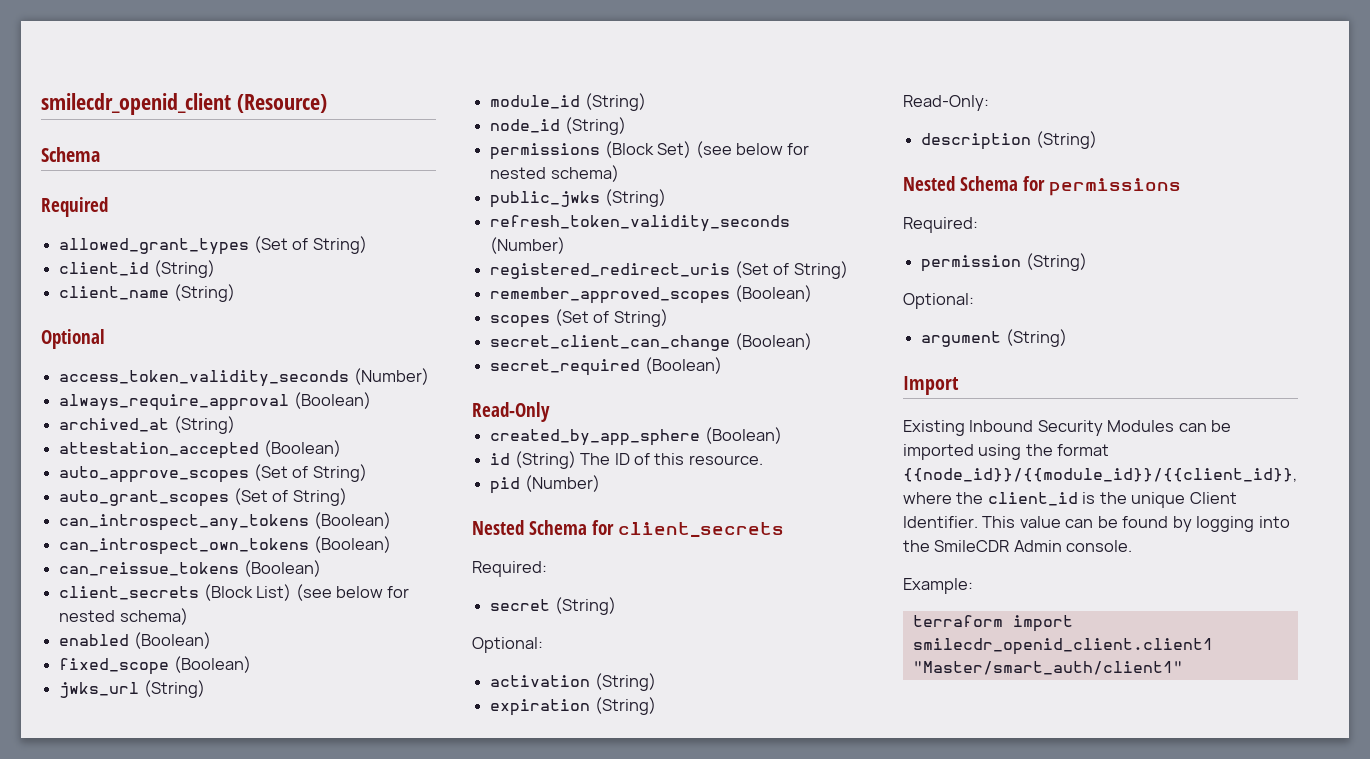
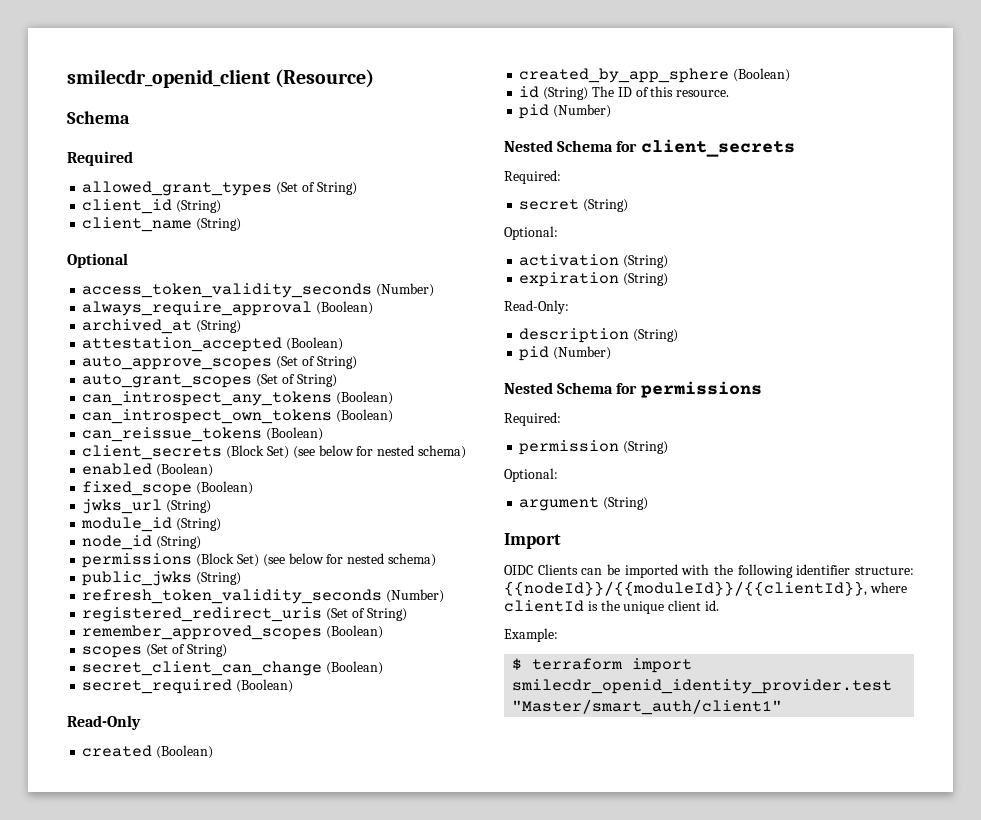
[256,584,292,601] List) -> [266,446,289,459] Set)
(550, 412) none -> [82,745,214,759] // created (Boolean)
(1097, 140) none -> [519,346,612,361] // pid (Number)
[903,420,1232,436] [903,444,1110,460] [903,468,1297,482] [903,492,1237,508] [903,516,1290,532] [903,540,1133,552] Existing Inbound Security Modules can be imported using the format {{node_id}}/{{module_id}}/{{client_id}}, where the client_id is the unique Client Identifier. This value can be found by logging into the SmileCDR Admin console. -> [504,564,914,578] [504,581,907,596] [504,600,719,614] OIDC Clients can be imported with the following identifier structure: {{nodeId}}/{{moduleId}}/{{clientId}}, where clientId is the unique client id.
(973, 586) none -> [512,658,523,671] $
[912,638,1213,655] smilecdr_openid_client.client1 -> [512,679,893,694] smilecdr_openid_identity_provider.test

